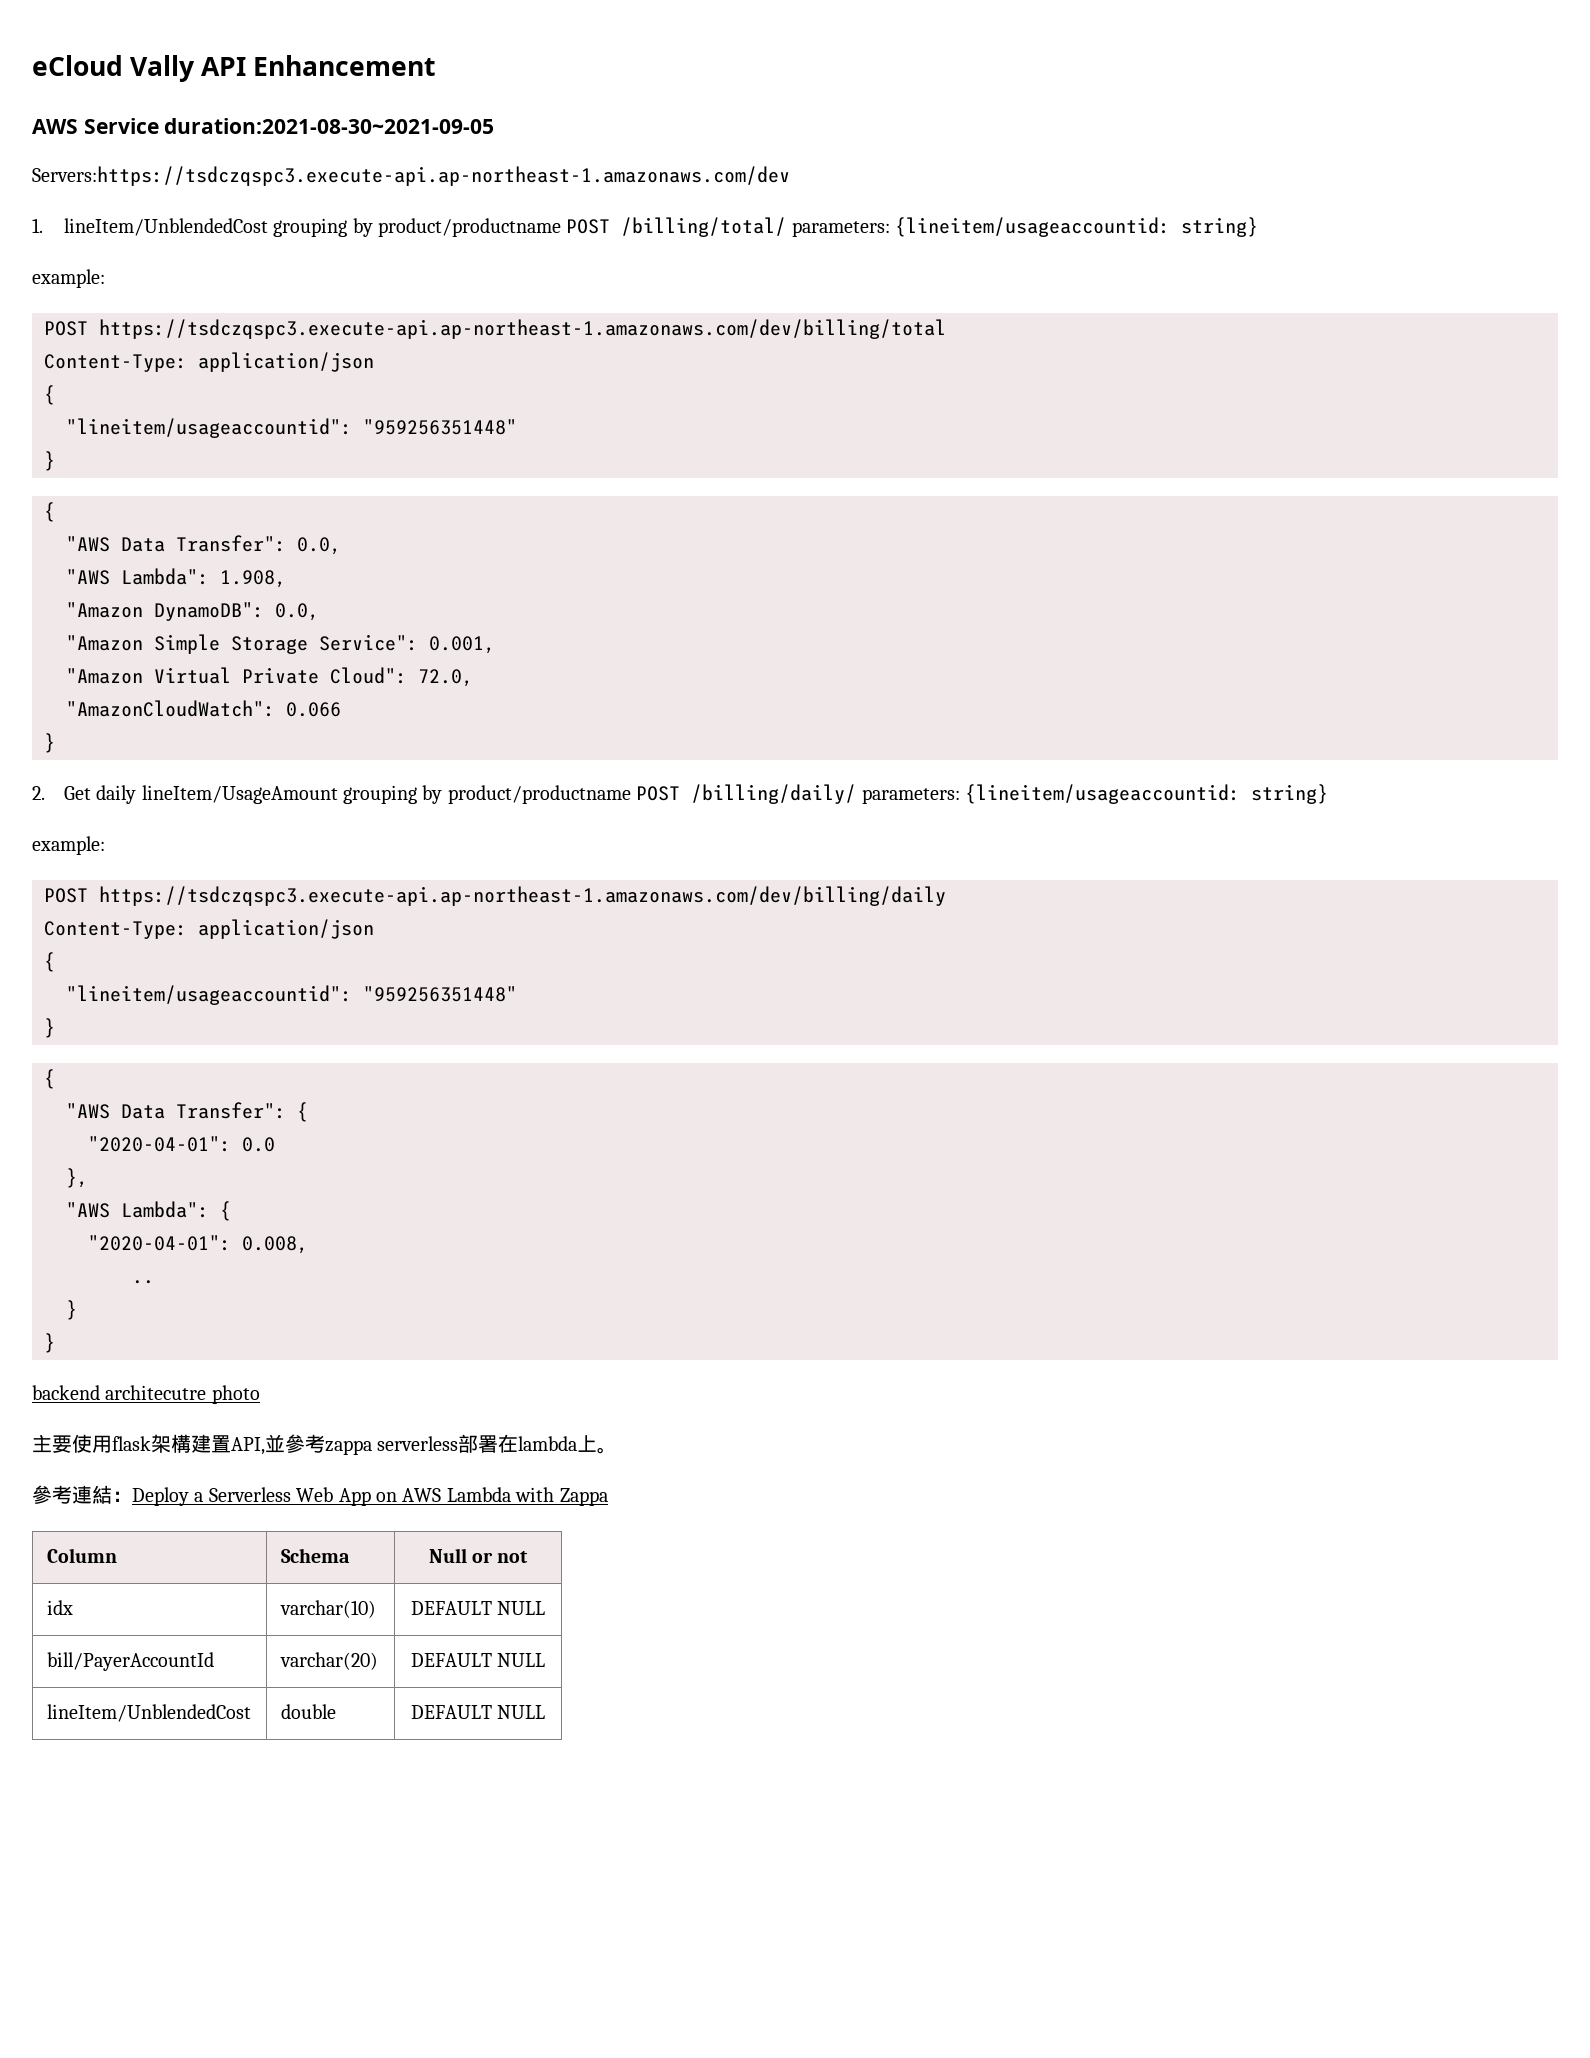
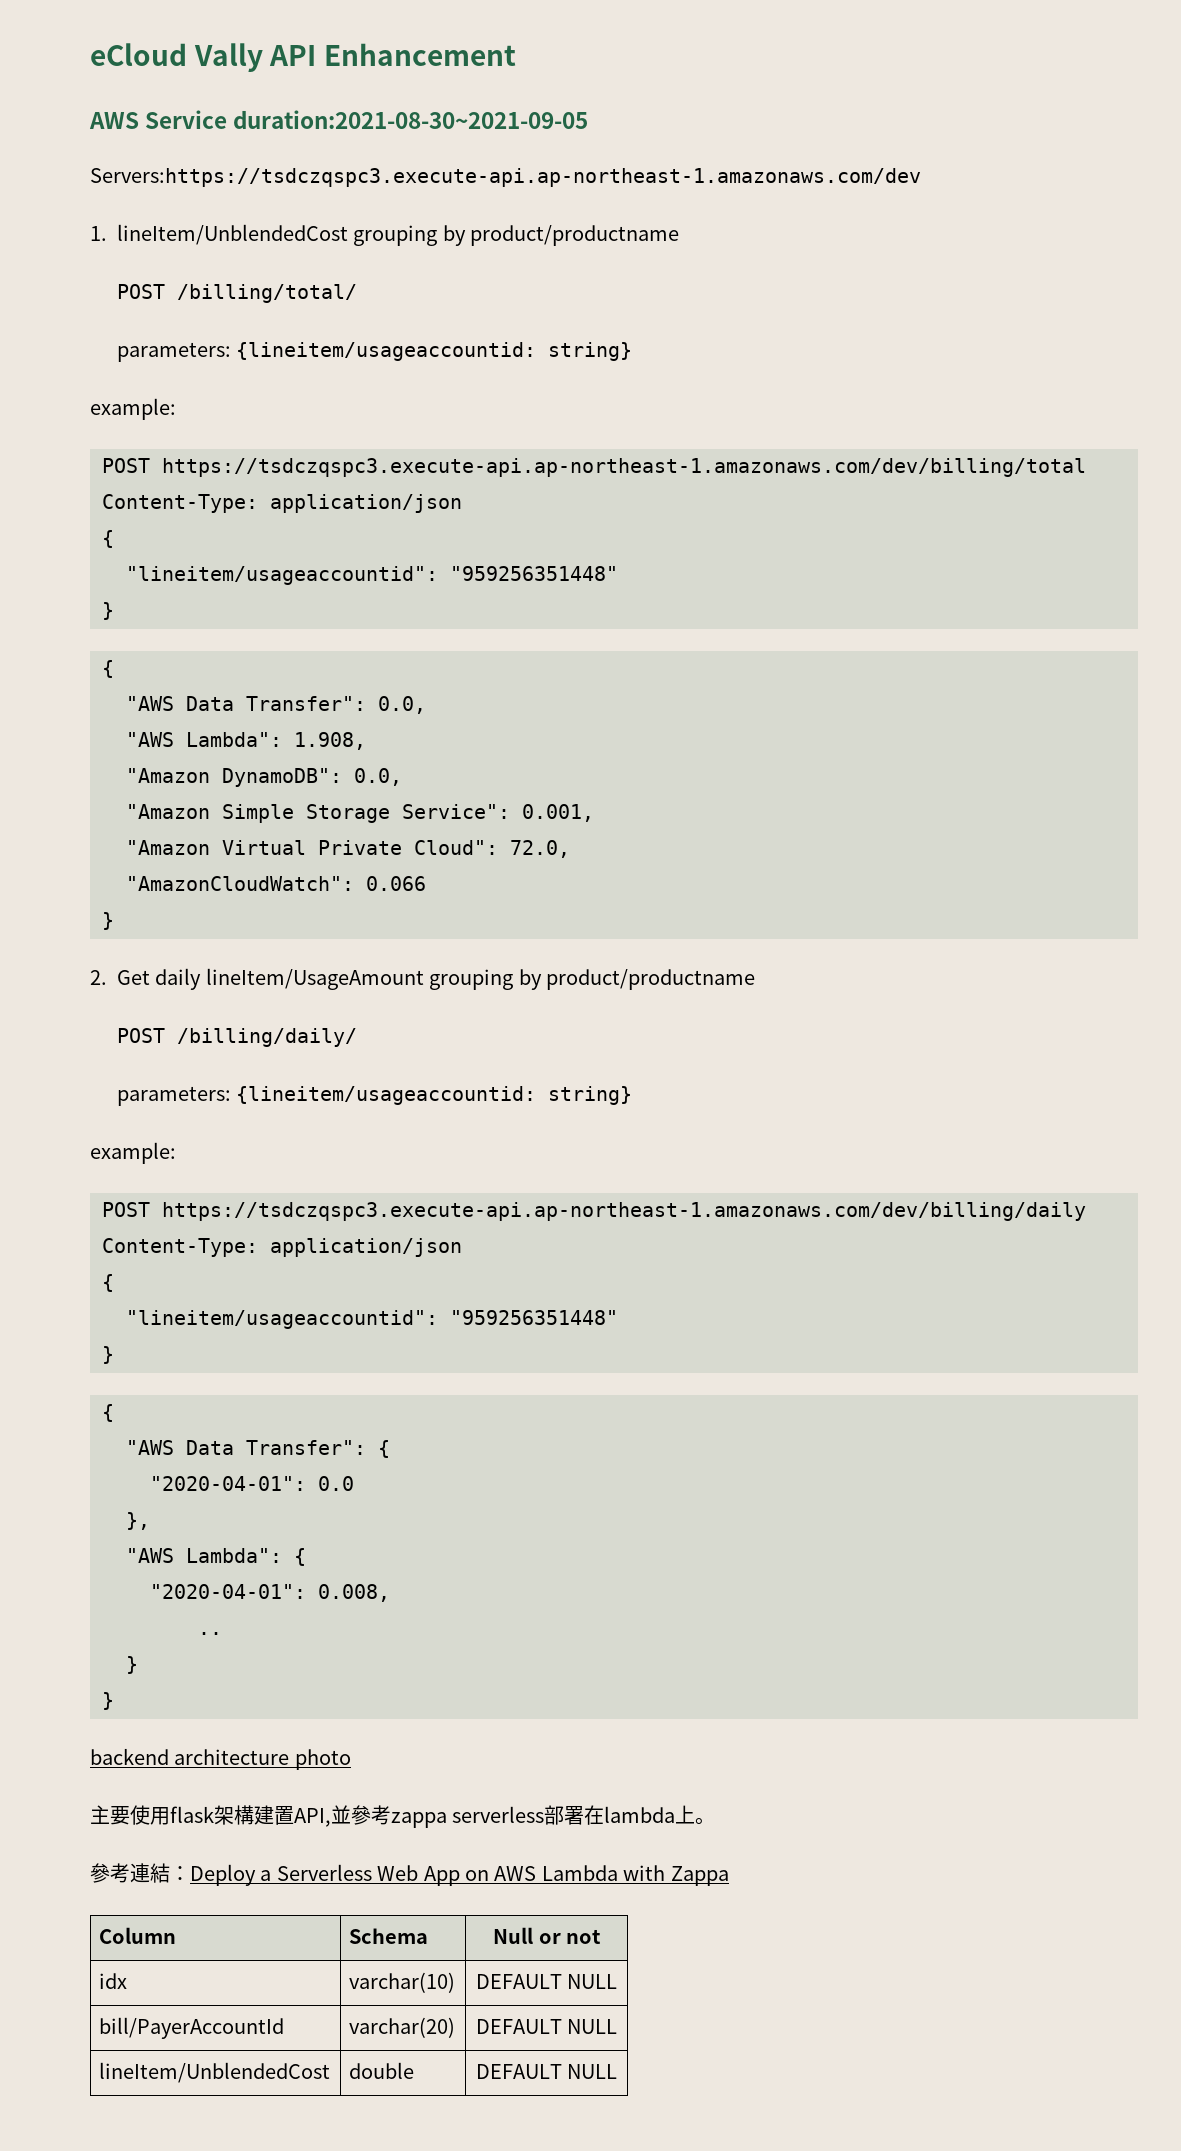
(561, 227) none -> (680, 235) //
(787, 227) none -> (357, 293) //
(631, 794) none -> (755, 979) //
(857, 794) none -> (357, 1037) //
[105,1385,207,1400] architecutre -> [174,1749,290,1765] architecture

